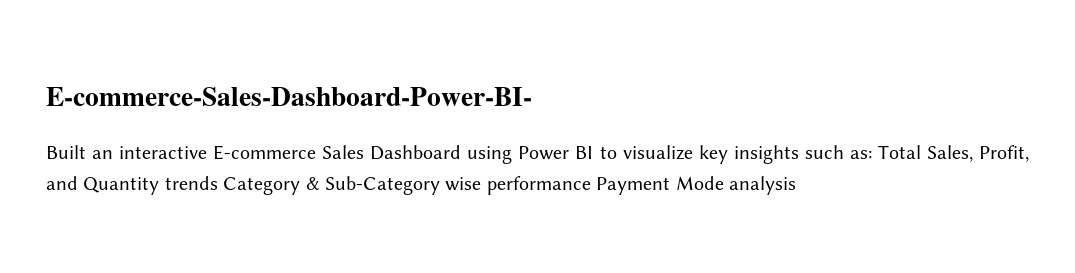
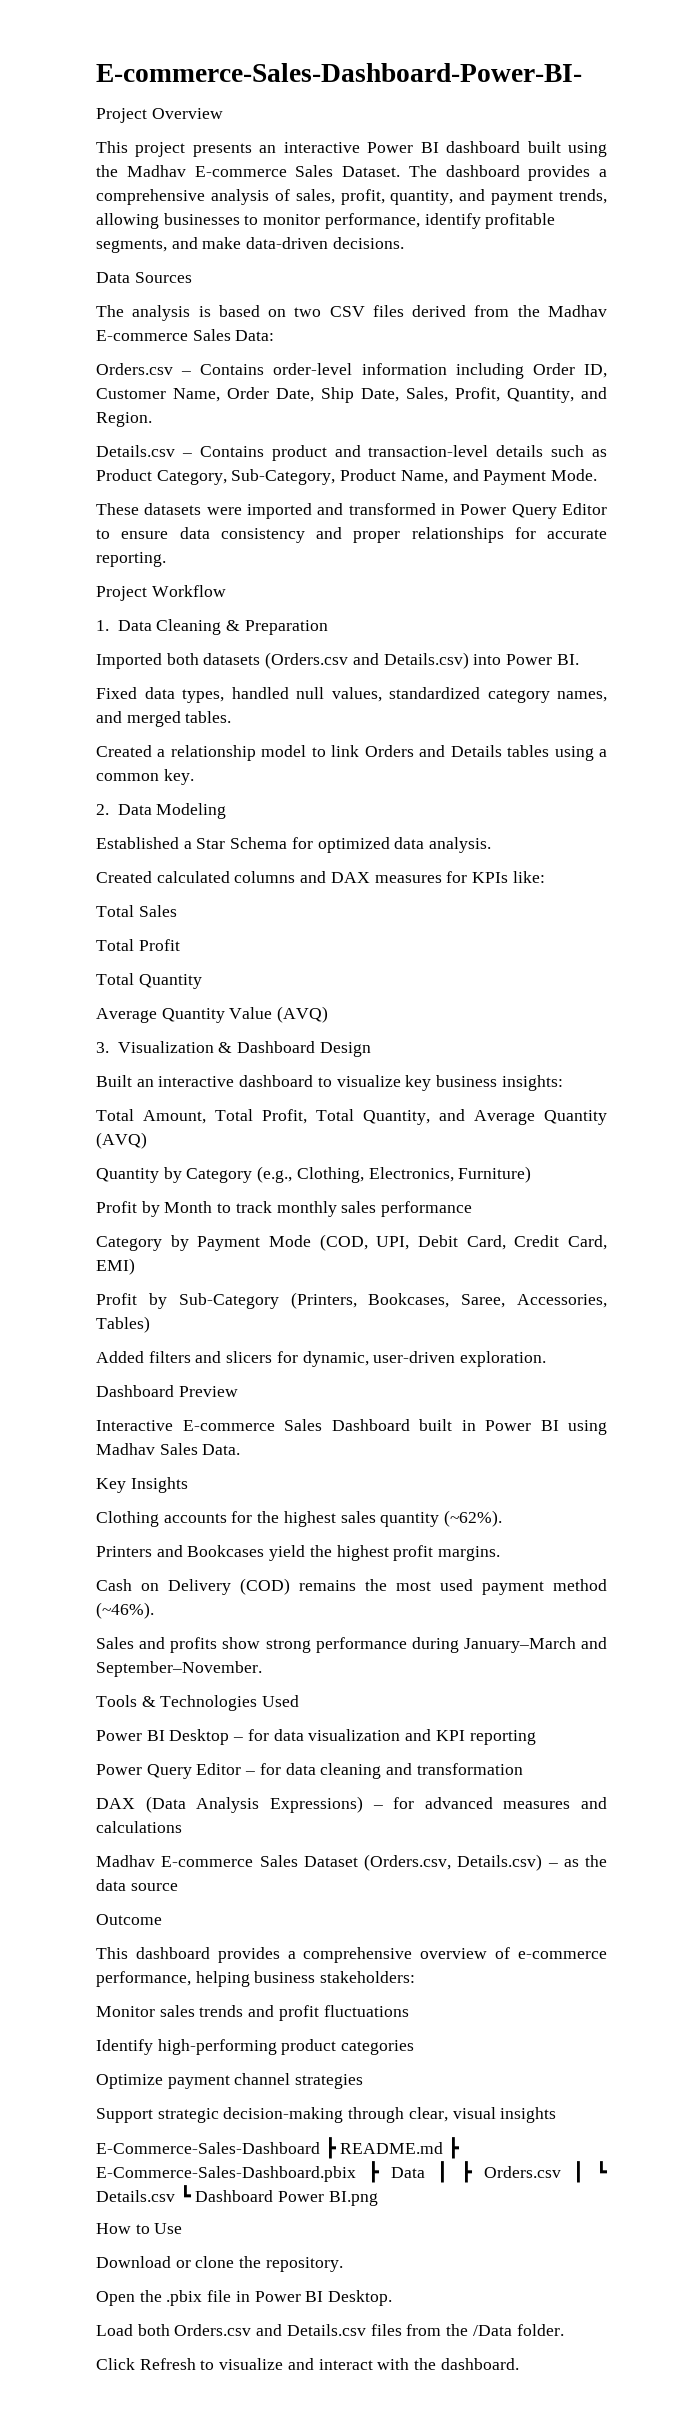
[46,145,1029,164] [46,176,796,195] Built an interactive E-commerce Sales Dashboard using Power BI to visualize key insights such as: Total Sales, Profit, and Quantity trends Category & Sub-Category wise performance Payment Mode analysis -> [96,108,223,123] [96,141,608,157] [96,165,607,181] [96,189,607,205] [96,213,556,229] [96,237,404,253] [96,272,192,283] [96,305,607,321] [96,329,275,341] [96,363,608,379] [96,387,607,403] [96,412,152,427] [96,445,607,461] [96,469,598,485] [96,503,607,519] [96,527,607,543] [96,552,166,567] [96,585,226,601] [96,619,328,635] [96,652,579,669] [96,687,607,703] [96,711,232,727] [96,745,607,761] [96,769,194,785] [96,803,227,819] [96,837,492,853] [96,871,545,883] [96,905,177,917] [96,939,180,951] [96,973,202,989] [96,1006,329,1023] [96,1041,371,1057] [96,1075,563,1091] [96,1109,607,1125] [96,1132,147,1149] [96,1166,532,1183] [96,1201,473,1217] [96,1234,607,1251] [96,1258,135,1275] [96,1292,607,1309] [96,1316,150,1333] [96,1351,547,1367] [96,1385,238,1397] [96,1419,607,1435] [96,1443,241,1455] [96,1477,188,1493] [96,1510,503,1527] [96,1545,501,1561] [96,1578,607,1595] [96,1602,154,1619] [96,1637,607,1653] [96,1661,262,1677] [96,1695,300,1711] [96,1729,536,1745] [96,1763,523,1779] [96,1796,607,1813] [96,1821,182,1833] [96,1854,607,1871] [96,1879,178,1891] [96,1914,162,1925] [96,1947,607,1963] [96,1971,416,1987] [96,2005,409,2021] [96,2039,415,2055] [96,2073,364,2089] [96,2107,557,2123] [96,2137,461,2159] [96,2161,609,2183] [96,2185,378,2206] [96,2223,183,2234] [96,2256,343,2272] [96,2290,393,2306] [96,2324,564,2336] [96,2358,519,2370] Project Overview // This project presents an interactive Power BI dashboard built using the Madhav E-commerce Sales Dataset. The dashboard provides a comprehensive analysis of sales, profit, quantity, and payment trends, allowing businesses to monitor performance, identify profitable segments, and make data-driven decisions. // Data Sources // The analysis is based on two CSV files derived from the Madhav E-commerce Sales Data: // Orders.csv – Contains order-level information including Order ID, Customer Name, Order Date, Ship Date, Sales, Profit, Quantity, and Region. // Details.csv – Contains product and transaction-level details such as Product Category, Sub-Category, Product Name, and Payment Mode. // These datasets were imported and transformed in Power Query Editor to ensure data consistency and proper relationships for accurate reporting. // Project Workflow // 1. Data Cleaning & Preparation // Imported both datasets (Orders.csv and Details.csv) into Power BI. // Fixed data types, handled null values, standardized category names, and merged tables. // Created a relationship model to link Orders and Details tables using a common key. // 2. Data Modeling // Established a Star Schema for optimized data analysis. // Created calculated columns and DAX measures for KPIs like: // Total Sales // Total Profit // Total Quantity // Average Quantity Value (AVQ) // 3. Visualization & Dashboard Design // Built an interactive dashboard to visualize key business insights: // Total Amount, Total Profit, Total Quantity, and Average Quantity (AVQ) // Quantity by Category (e.g., Clothing, Electronics, Furniture) // Profit by Month to track monthly sales performance // Category by Payment Mode (COD, UPI, Debit Card, Credit Card, EMI) // Profit by Sub-Category (Printers, Bookcases, Saree, Accessories, Tables) // Added filters and slicers for dynamic, user-driven exploration. // Dashboard Preview // Interactive E-commerce Sales Dashboard built in Power BI using Madhav Sales Data. // Key Insights // Clothing accounts for the highest sales quantity (~62%). // Printers and Bookcases yield the highest profit margins. // Cash on Delivery (COD) remains the most used payment method (~46%). // Sales and profits show strong performance during January–March and September–November. // Tools & Technologies Used // Power BI Desktop – for data visualization and KPI reporting // Power Query Editor – for data cleaning and transformation // DAX (Data Analysis Expressions) – for advanced measures and calculations // Madhav E-commerce Sales Dataset (Orders.csv, Details.csv) – as the data source // Outcome // This dashboard provides a comprehensive overview of e-commerce performance, helping business stakeholders: // Monitor sales trends and profit fluctuations // Identify high-performing product categories // Optimize payment channel strategies // Support strategic decision-making through clear, visual insights // E-Commerce-Sales-Dashboard ┣ README.md ┣ E-Commerce-Sales-Dashboard.pbix ┣ Data ┃ ┣ Orders.csv ┃ ┗ Details.csv ┗ Dashboard Power BI.png // How to Use // Download or clone the repository. // Open the .pbix file in Power BI Desktop. // Load both Orders.csv and Details.csv files from the /Data folder. // Click Refresh to visualize and interact with the dashboard.

